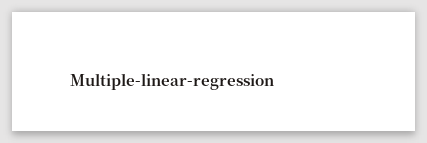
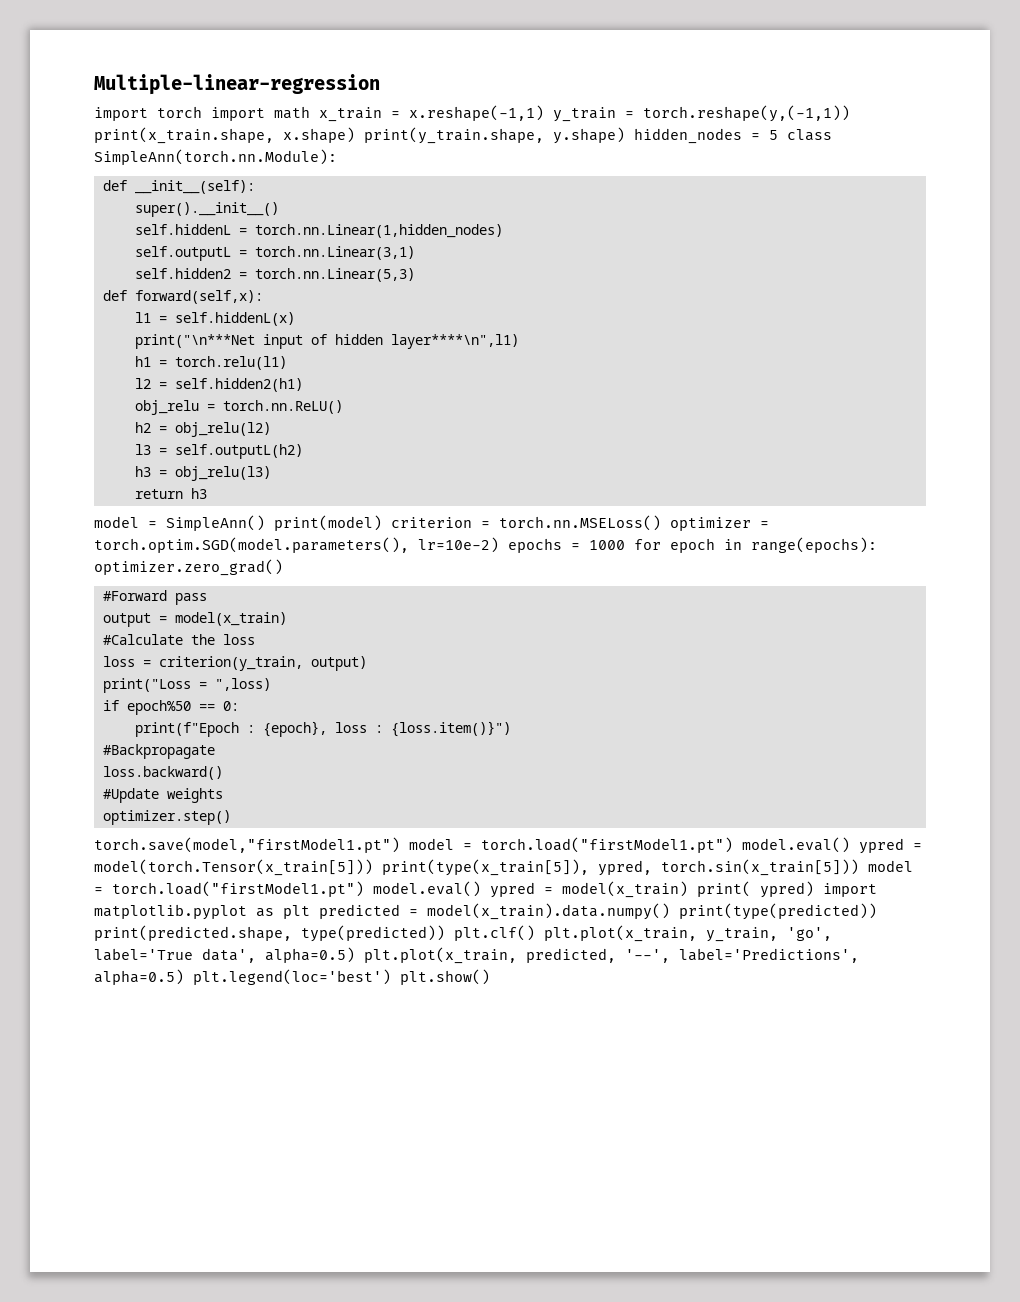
(274, 81) none -> [94,105,850,122] [94,127,832,144] [94,149,337,165] [102,180,255,194] [134,202,279,217] [134,224,503,238] [134,246,415,261] [134,268,415,282] [102,290,263,304] [134,312,295,326] [134,334,519,349] [134,356,287,370] [134,378,303,392] [134,400,343,415] [134,422,271,437] [134,444,303,459] [134,466,271,481] [134,488,207,499] [94,515,769,531] [94,537,877,553] [94,559,283,576] [102,590,207,605] [102,612,287,627] [102,634,255,645] [102,656,367,671] [102,678,271,693] [102,700,239,715] [134,721,511,737] [102,744,215,759] [102,766,223,780] [102,788,223,803] [102,810,231,825] [94,837,922,854] [94,859,913,876] [94,881,877,898] [94,903,877,920] [94,925,832,942] [94,947,859,964] [94,969,490,985] // import torch import math x_train = x.reshape(-1,1) y_train = torch.reshape(y,(-1,1)) print(x_train.shape, x.shape) print(y_train.shape, y.shape) hidden_nodes = 5 class SimpleAnn(torch.nn.Module): // def __init__(self): // super().__init__() // self.hiddenL = torch.nn.Linear(1,hidden_nodes) // self.outputL = torch.nn.Linear(3,1) // self.hidden2 = torch.nn.Linear(5,3) // def forward(self,x): // l1 = self.hiddenL(x) // print("\n***Net input of hidden layer****\n",l1) // h1 = torch.relu(l1) // l2 = self.hidden2(h1) // obj_relu = torch.nn.ReLU() // h2 = obj_relu(l2) // l3 = self.outputL(h2) // h3 = obj_relu(l3) // return h3 // model = SimpleAnn() print(model) criterion = torch.nn.MSELoss() optimizer = torch.optim.SGD(model.parameters(), lr=10e-2) epochs = 1000 for epoch in range(epochs): optimizer.zero_grad() // #Forward pass // output = model(x_train) // #Calculate the loss // loss = criterion(y_train, output) // print("Loss = ",loss) // if epoch%50 == 0: // print(f"Epoch : {epoch}, loss : {loss.item()}") // #Backpropagate // loss.backward() // #Update weights // optimizer.step() // torch.save(model,"firstModel1.pt") model = torch.load("firstModel1.pt") model.eval() ypred = model(torch.Tensor(x_train[5])) print(type(x_train[5]), ypred, torch.sin(x_train[5])) model = torch.load("firstModel1.pt") model.eval() ypred = model(x_train) print( ypred) import matplotlib.pyplot as plt predicted = model(x_train).data.numpy() print(type(predicted)) print(predicted.shape, type(predicted)) plt.clf() plt.plot(x_train, y_train, 'go', label='True data', alpha=0.5) plt.plot(x_train, predicted, '--', label='Predictions', alpha=0.5) plt.legend(loc='best') plt.show()

